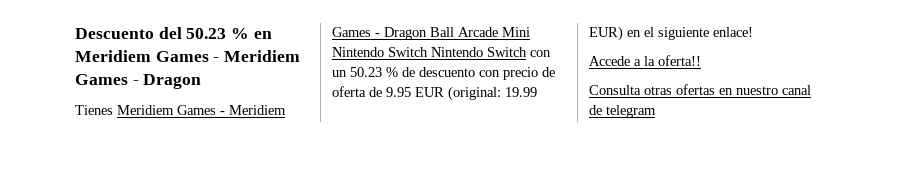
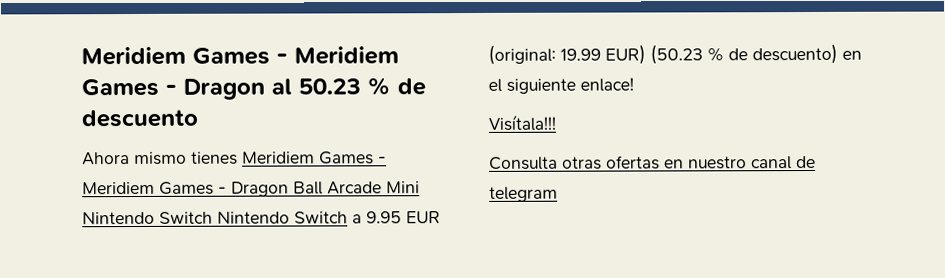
[75,27,272,39] [75,50,301,62] [75,74,202,89] [75,105,113,115] Descuento del 50.23 % en Meridiem Games - Meridiem Games - Dragon // Tienes -> [81,46,399,66] [81,77,426,100] [81,109,198,128] [82,151,238,166] Meridiem Games - Meridiem Games - Dragon al 50.23 % de descuento // Ahora mismo tienes
[530,50,551,57] [332,67,555,80] [332,86,382,97] con un 50.23 % de descuento con precio de oferta de -> [352,214,362,224] a
(623, 33) none -> [650,43,838,65] (50.23 % de descuento)
[589,55,701,66] Accede a la oferta!! -> [488,114,556,131] Visítala!!!

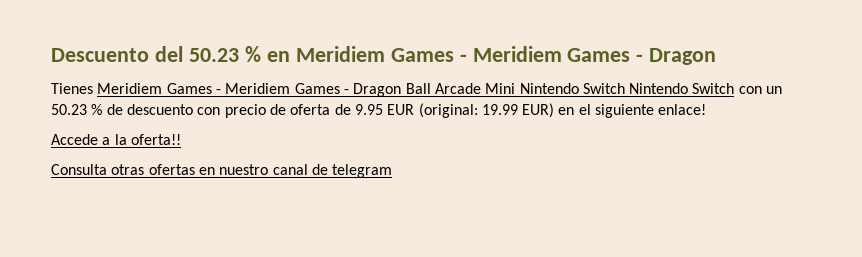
[81,46,399,66] [81,77,426,100] [81,109,198,128] [82,151,238,166] Meridiem Games - Meridiem Games - Dragon al 50.23 % de descuento // Ahora mismo tienes -> [51,46,717,65] [51,83,93,94] Descuento del 50.23 % en Meridiem Games - Meridiem Games - Dragon // Tienes
[352,214,362,224] a -> [738,86,783,94] [51,104,351,118] con un 50.23 % de descuento con precio de oferta de
[650,43,838,65] (50.23 % de descuento) -> (555, 110) none
[488,114,556,131] Visítala!!! -> [51,134,181,145] Accede a la oferta!!

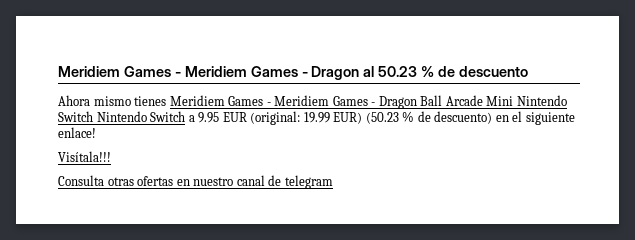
[51,46,717,65] [51,83,93,94] Descuento del 50.23 % en Meridiem Games - Meridiem Games - Dragon // Tienes -> [58,66,529,80] [58,95,167,106] Meridiem Games - Meridiem Games - Dragon al 50.23 % de descuento // Ahora mismo tienes
[738,86,783,94] [51,104,351,118] con un 50.23 % de descuento con precio de oferta de -> [188,115,195,122] a
(555, 110) none -> [365,111,493,124] (50.23 % de descuento)
[51,134,181,145] Accede a la oferta!! -> [58,151,111,162] Visítala!!!

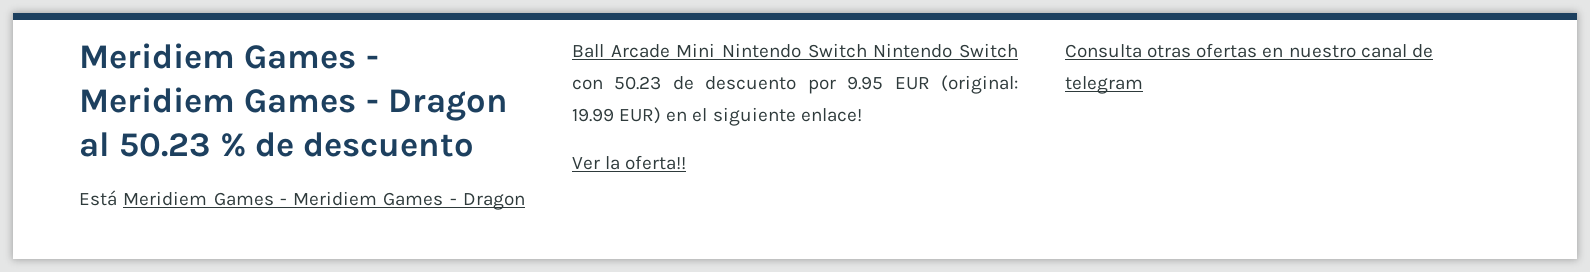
[58,95,167,106] Ahora mismo tienes -> [79,190,117,206] Está
[188,115,195,122] a -> [572,76,836,94] con 50.23 de descuento por
[365,111,493,124] (50.23 % de descuento) -> (662, 115) none
[58,151,111,162] Visítala!!! -> [572,155,687,170] Ver la oferta!!

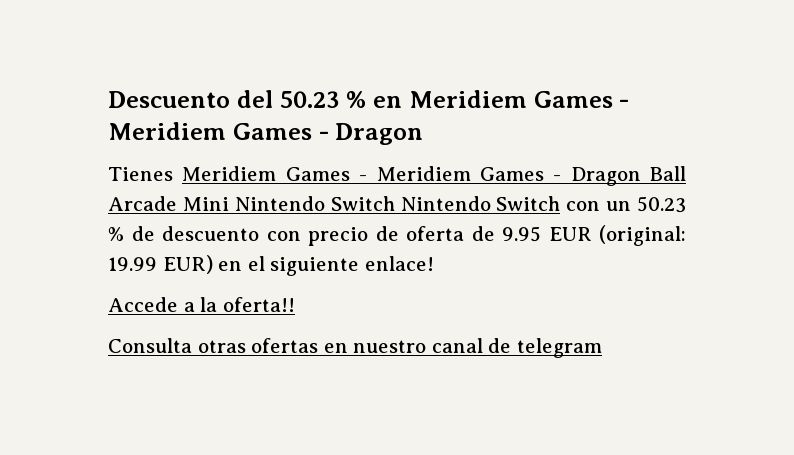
[79,43,379,69] [79,87,508,121] [79,132,475,157] [79,190,117,206] Meridiem Games - Meridiem Games - Dragon al 50.23 % de descuento // Está -> [108,90,630,108] [108,122,424,145] [108,167,173,181] Descuento del 50.23 % en Meridiem Games - Meridiem Games - Dragon // Tienes
[614,76,836,94] 50.23 de descuento por -> [606,196,686,213] [108,226,495,246] un 50.23 % de descuento con precio de oferta de
[572,157,600,170] Ver -> [108,297,195,312] Accede a

